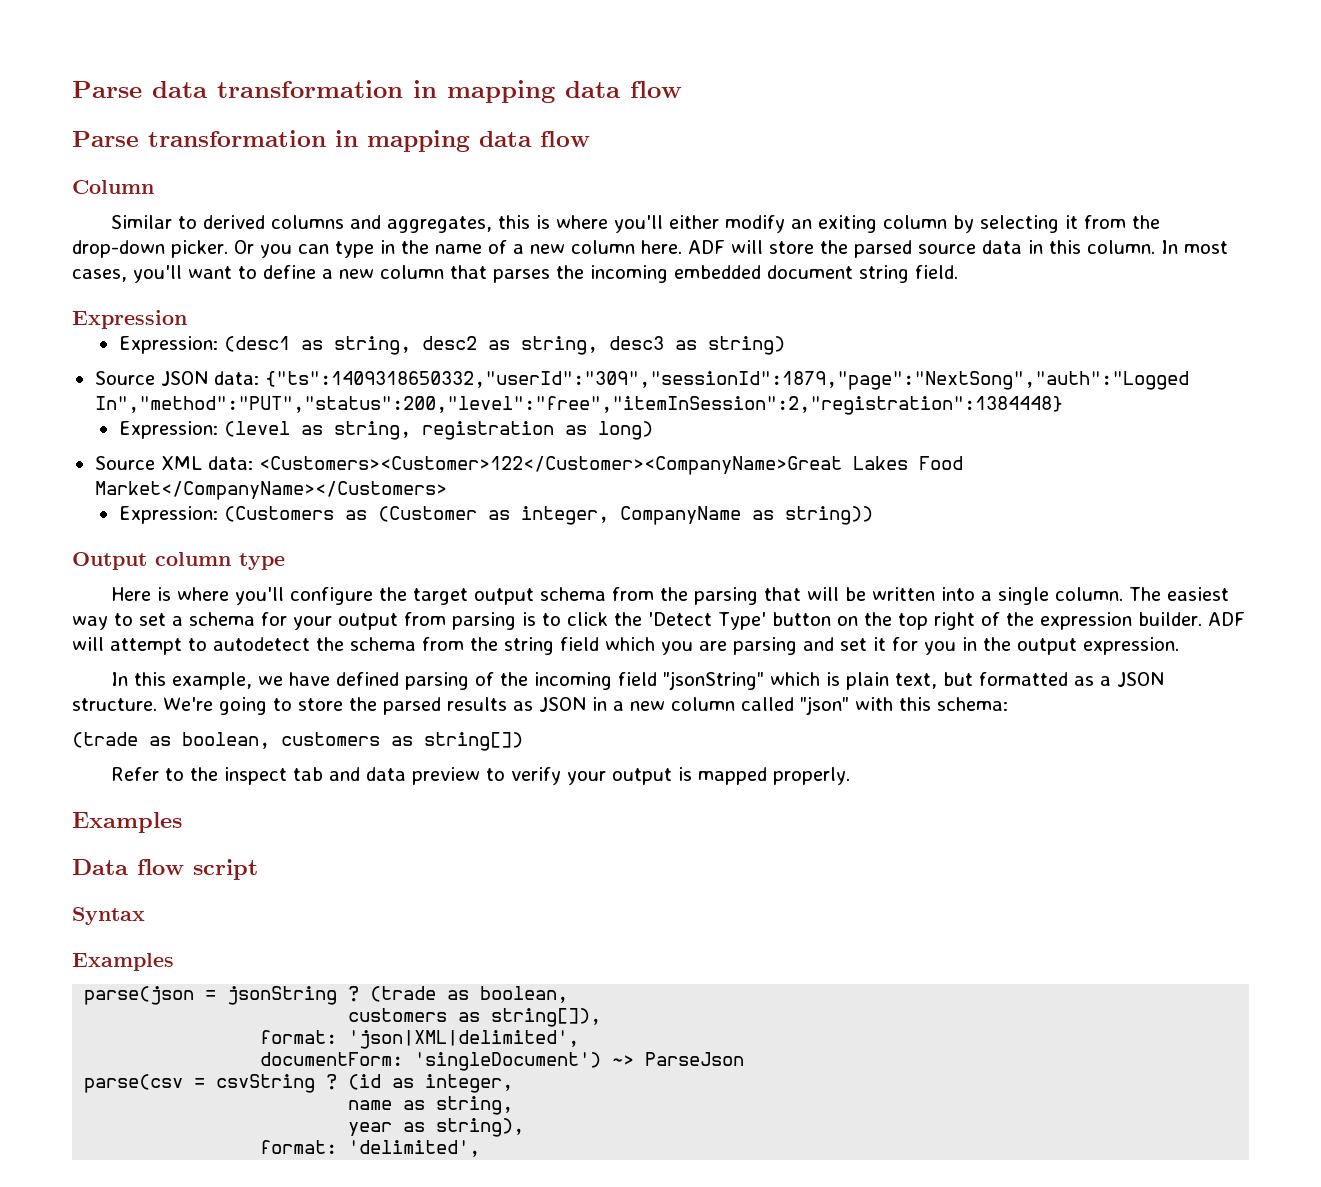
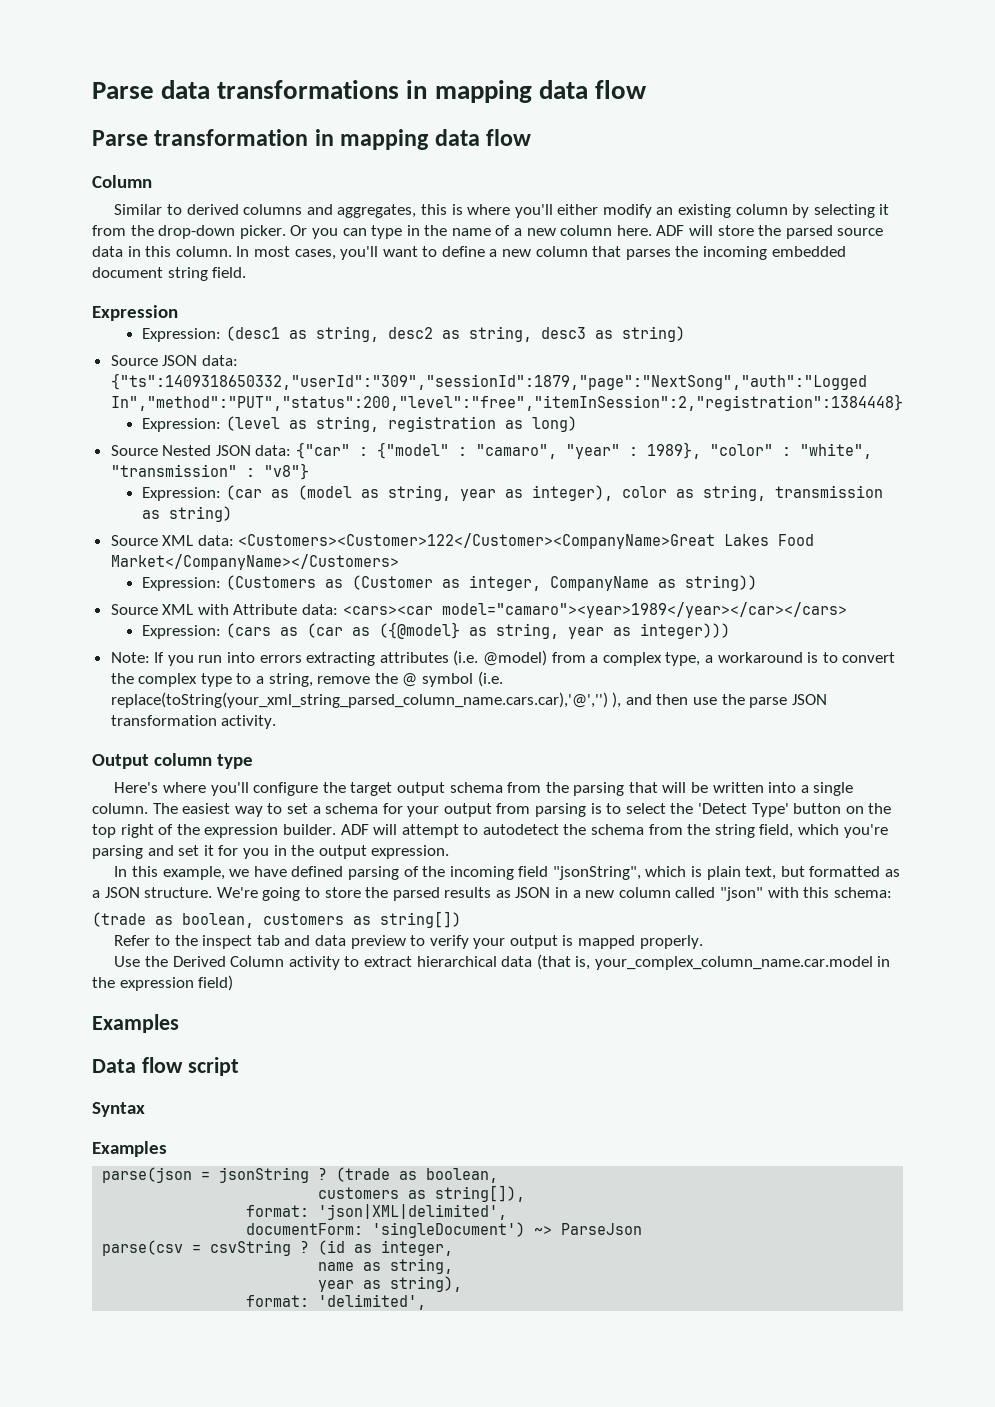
[217,80,403,98] transformation -> [217,80,400,99] transformations
[818,215,878,233] exiting -> [678,204,732,218] existing
(653, 430) none -> [110,442,873,459] [110,463,309,480] [142,485,883,501] [142,506,233,522] // Source Nested JSON data: {"car" : {"model" : "camaro", "year" : 1989}, "color" : "white", "transmission" : "v8"} // Expression: (car as (model as string, year as integer), color as string, transmission as string)
(873, 515) none -> [110,602,847,618] [142,622,730,639] [110,650,896,666] [110,671,503,687] [110,692,827,708] [110,715,277,729] // Source XML with Attribute data: <cars><car model="camaro"><year>1989</year></car></cars> // Expression: (cars as (car as ({@model} as string, year as integer))) // Note: If you run into errors extracting attributes (i.e. @model) from a complex type, a workaround is to convert the complex type to a string, remove the @ symbol (i.e. replace(toString(your_xml_string_parsed_column_name.cars.car),'@','') ), and then use the parse JSON transformation activity.
[111,587,172,601] Here is -> [114,782,159,793] Here's
[567,612,608,626] click -> [625,803,666,814] select
[560,637,727,655] field which you are -> [759,824,888,838] field, which you're
[663,671,765,690] "jsonString" -> [552,866,641,880] "jsonString",
(851, 776) none -> [114,954,891,970] [92,975,234,991] // Use the Derived Column activity to extract hierarchical data (that is, your_complex_column_name.car.model in the expression field)

